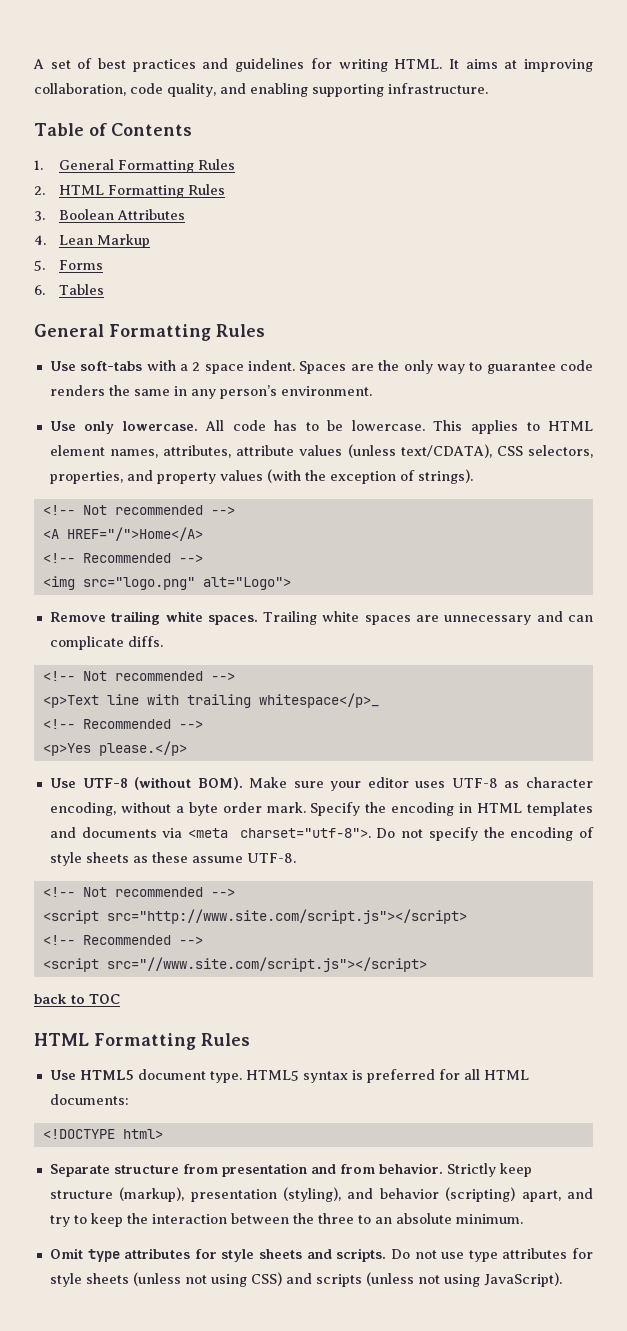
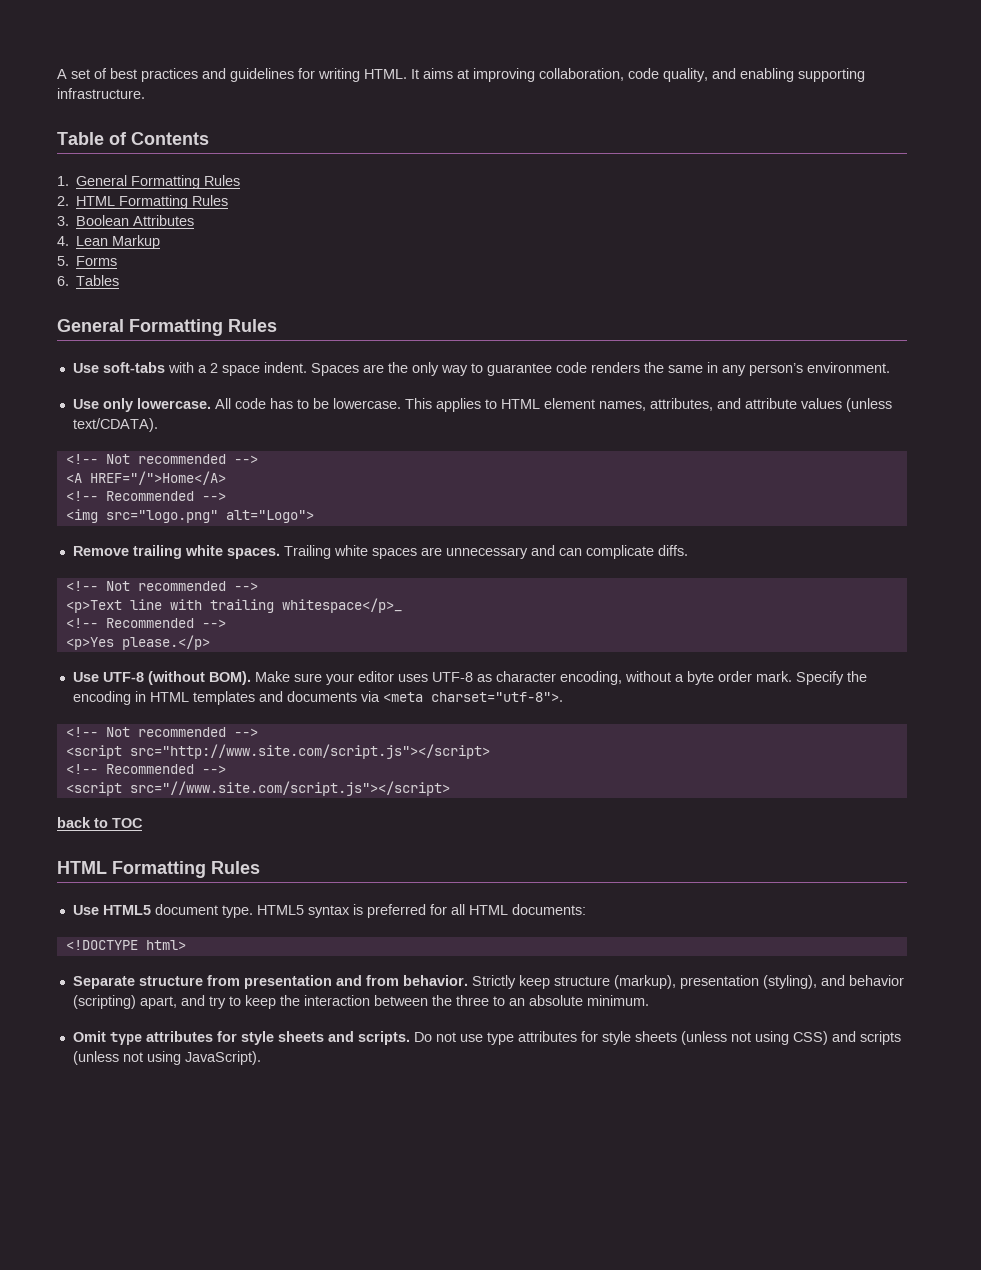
(232, 451) none -> [716,398,741,409] and
[400,444,594,458] [49,469,473,484] text/CDATA), CSS selectors, properties, and property values (with the exception of strings). -> [72,418,158,432] text/CDATA).
[376,827,595,841] [49,852,296,866] Do not specify the encoding of style sheets as these assume UTF-8. -> (563, 697) none

